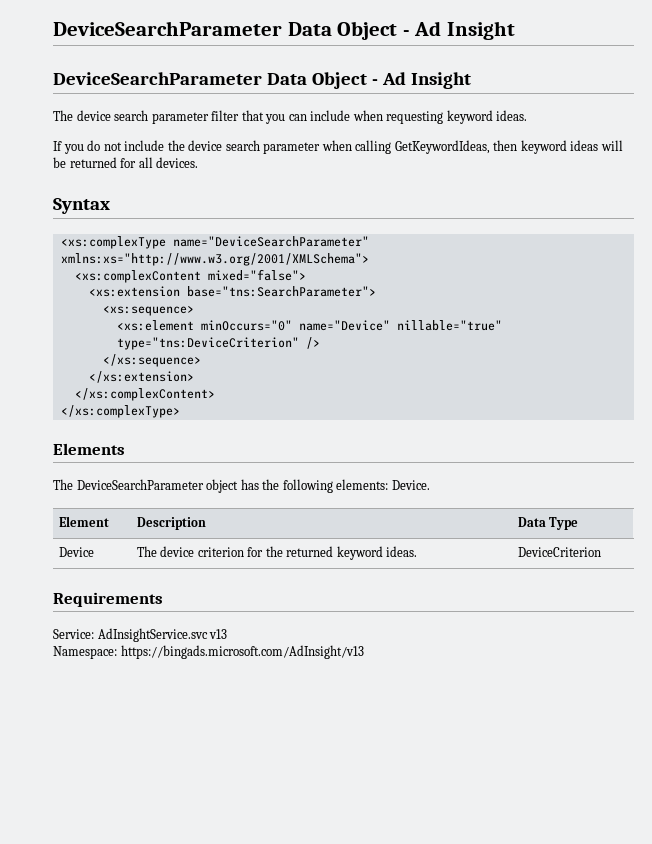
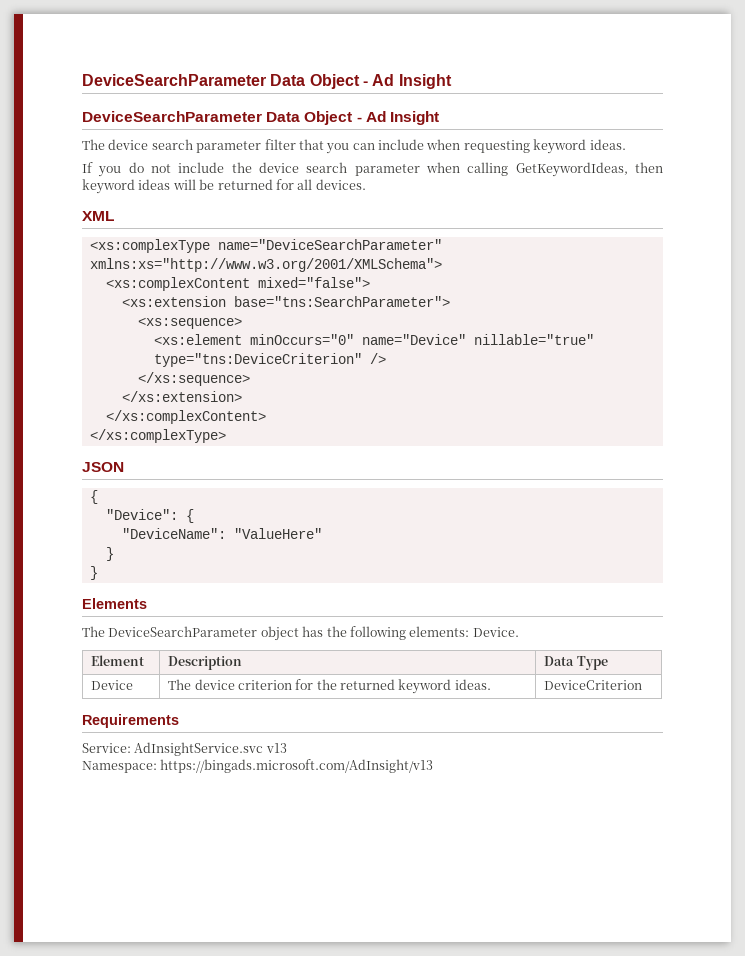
[53,198,110,214] Syntax -> [82,211,114,221] XML
(180, 411) none -> [82,462,124,472] [89,490,98,504] [105,509,194,523] [121,528,322,539] [105,547,114,561] [89,566,98,580] // JSON // { // "Device": { // "DeviceName": "ValueHere" // } // }

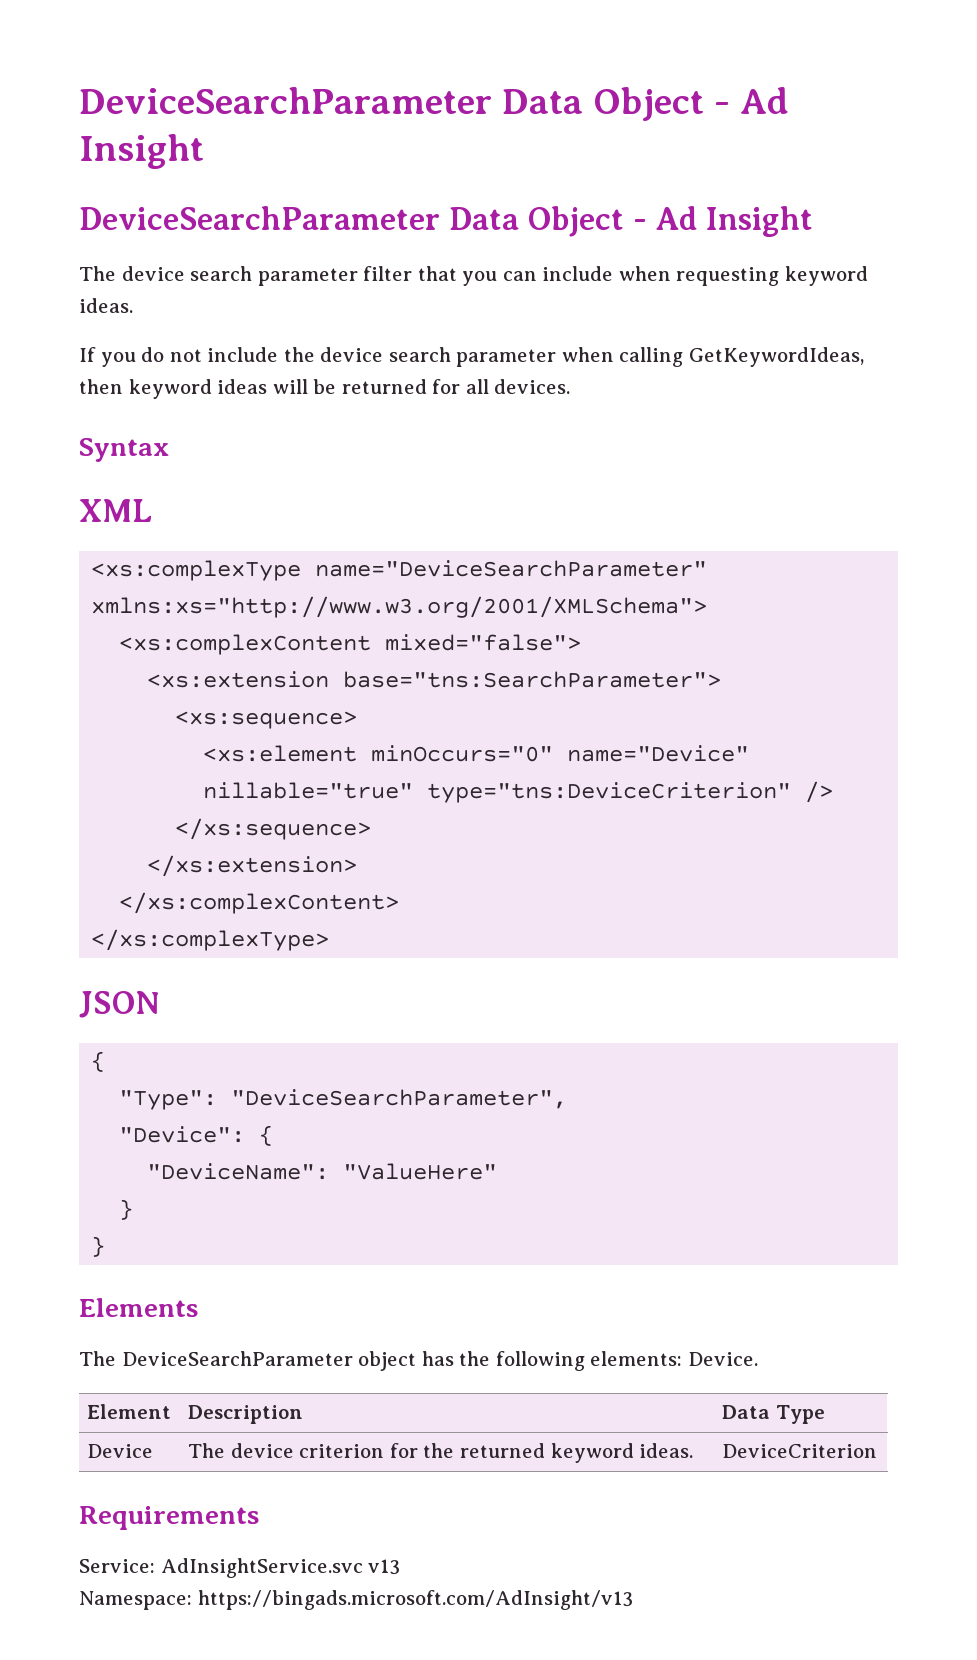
(366, 184) none -> [79,438,169,462] // Syntax
(98, 497) none -> [119,1089,568,1110] // "Type": "DeviceSearchParameter",

